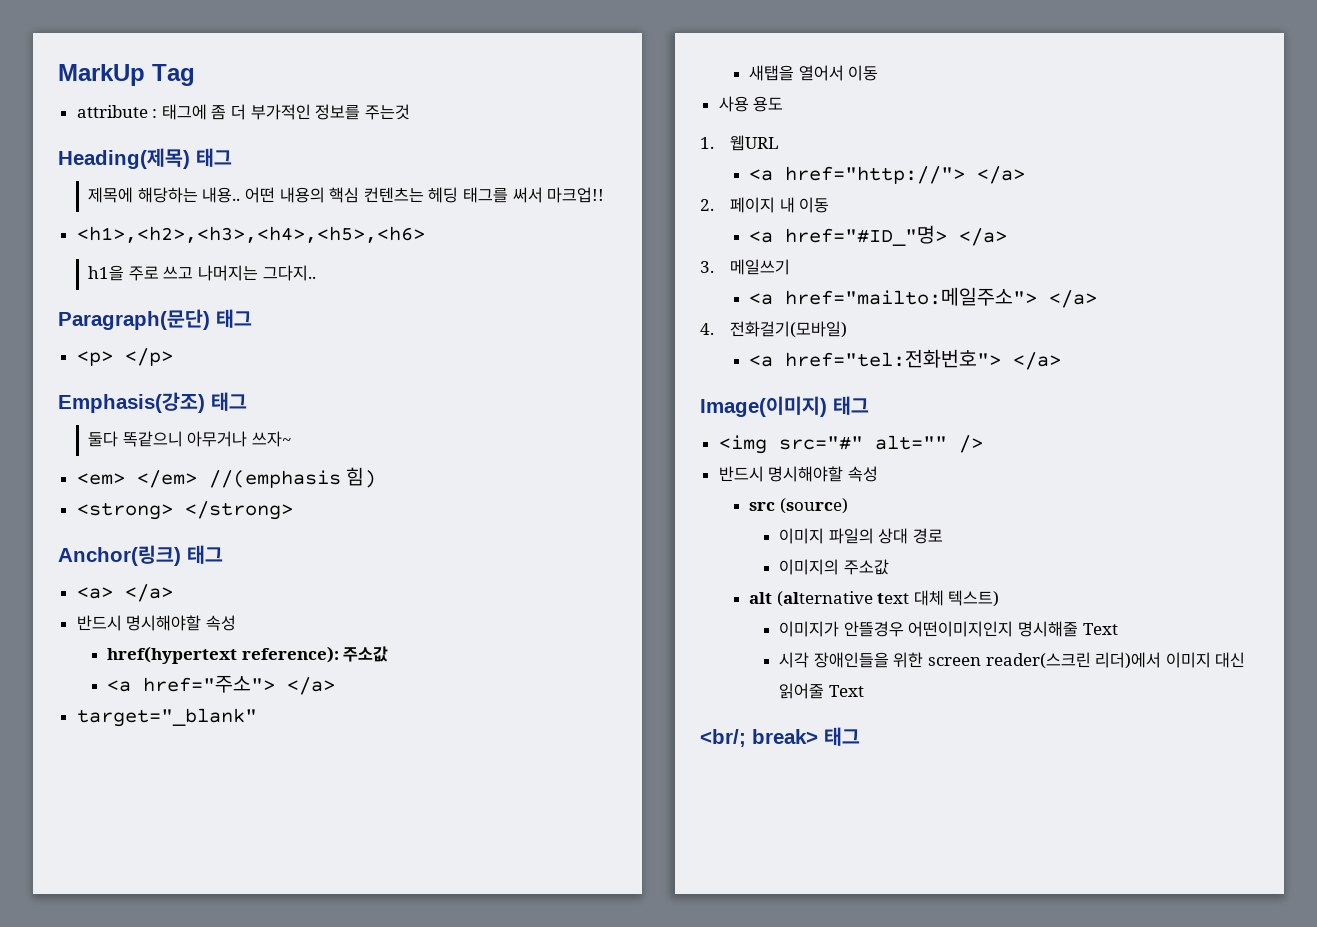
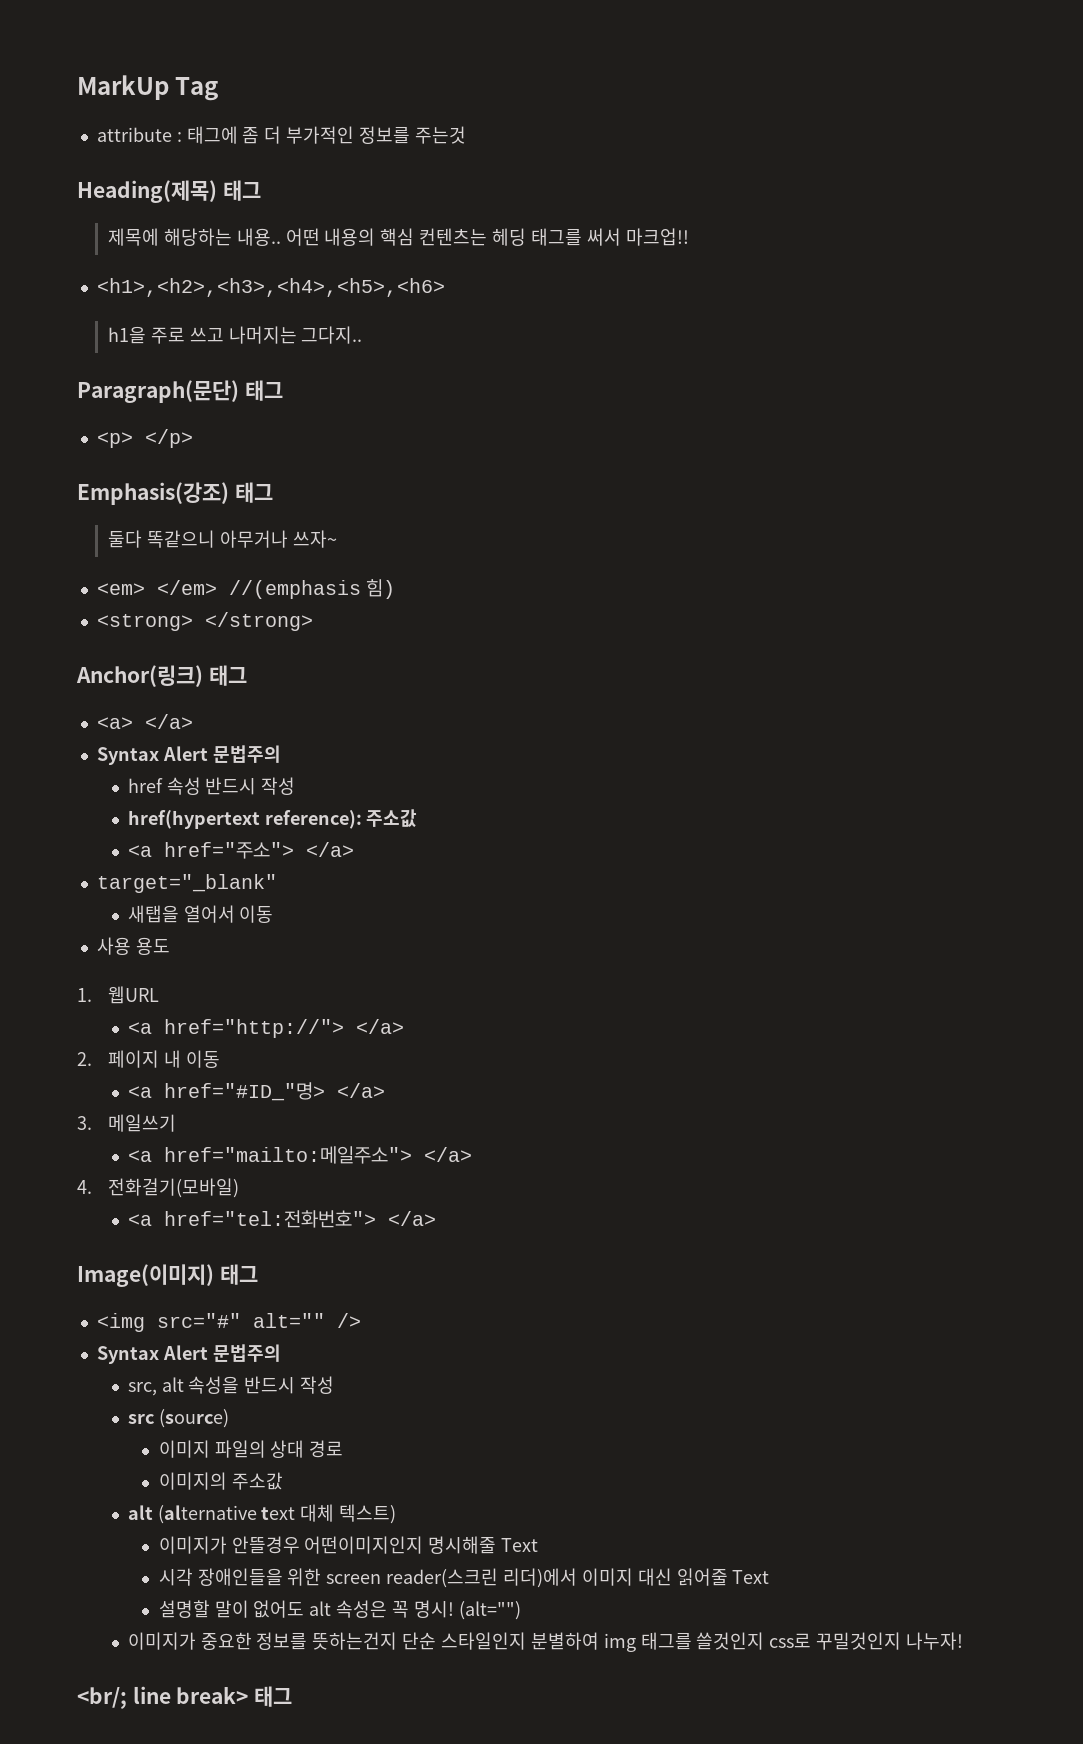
[76,615,236,631] 반드시 명시해야할 속성 -> [96,745,281,765] [127,777,296,795] Syntax Alert 문법주의 // href 속성 반드시 작성
[718,466,878,482] 반드시 명시해야할 속성 -> [96,1344,281,1364] [127,1376,335,1396] Syntax Alert 문법주의 // src, alt 속성을 반드시 작성
(864, 691) none -> [158,1600,521,1620] [127,1632,964,1652] // 설명할 말이 없어도 alt 속성은 꼭 명시! (alt="") // 이미지가 중요한 정보를 뜻하는건지 단순 스타일인지 분별하여 img 태그를 쓸것인지 css로 꾸밀것인지 나누자!
(746, 738) none -> [132,1686,171,1704] line

